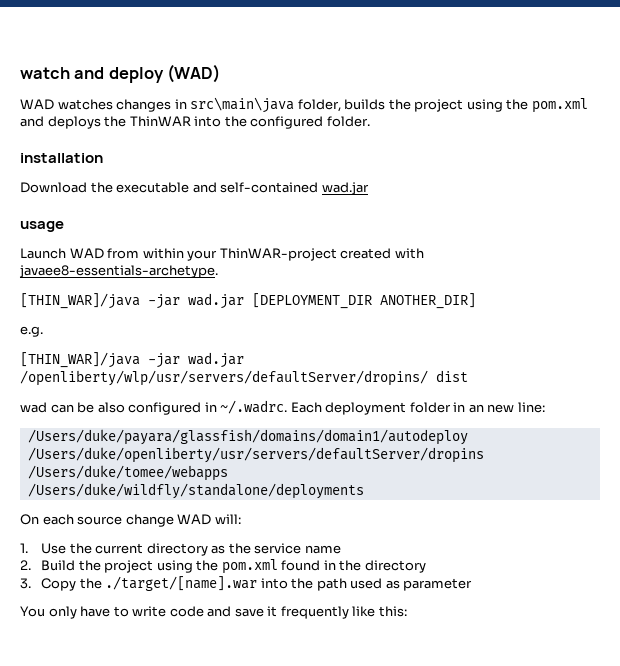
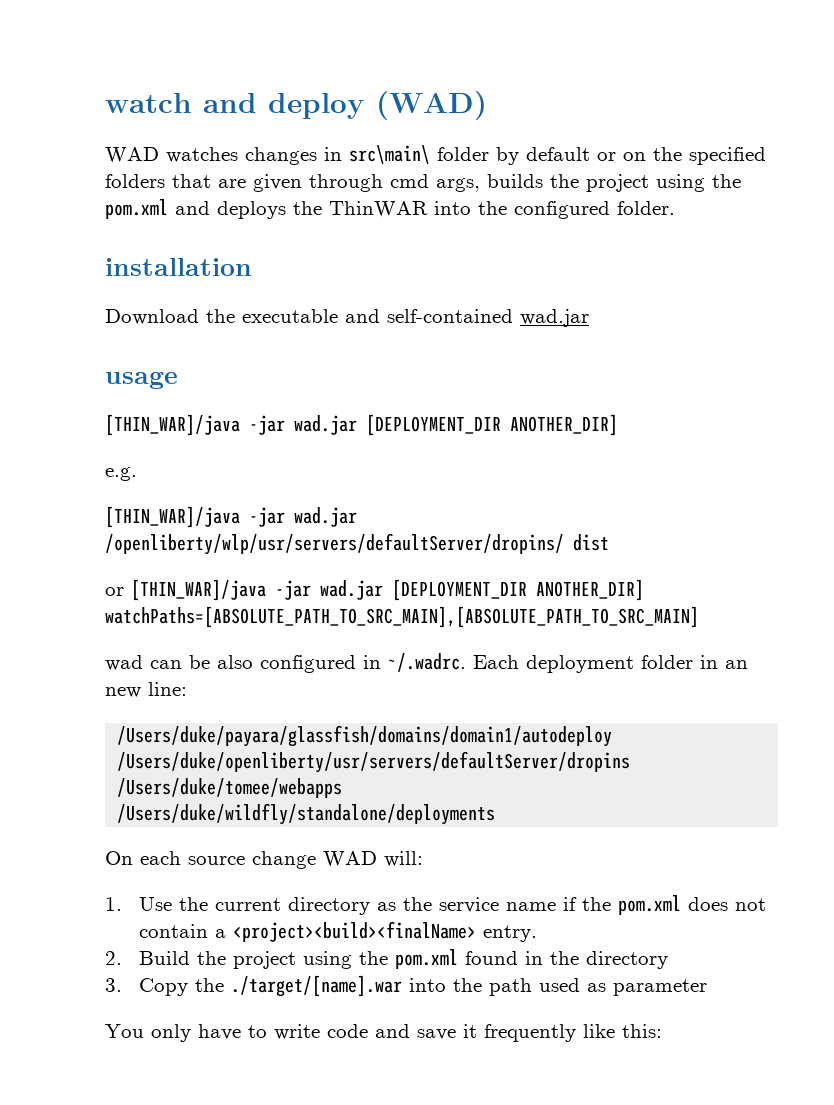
[190,97,341,113] src\main\java folder, -> [349,145,766,165] [105,174,480,192] src\main\ folder by default or on the specified folders that are given through cmd args,
[20,248,424,261] [19,265,218,278] // Launch WAD from within your ThinWAR-project created with javaee8-essentials-archetype. -> (178, 380) none
(468, 376) none -> [105,579,644,601] [105,606,699,628] // or [THIN_WAR]/java -jar wad.jar [DEPLOYMENT_DIR ANOTHER_DIR] watchPaths=[ABSOLUTE_PATH_TO_SRC_MAIN],[ABSOLUTE_PATH_TO_SRC_MAIN]
(341, 549) none -> [562,895,766,915] [138,921,537,942] if the pom.xml does not contain a <project><build><finalName> entry.

